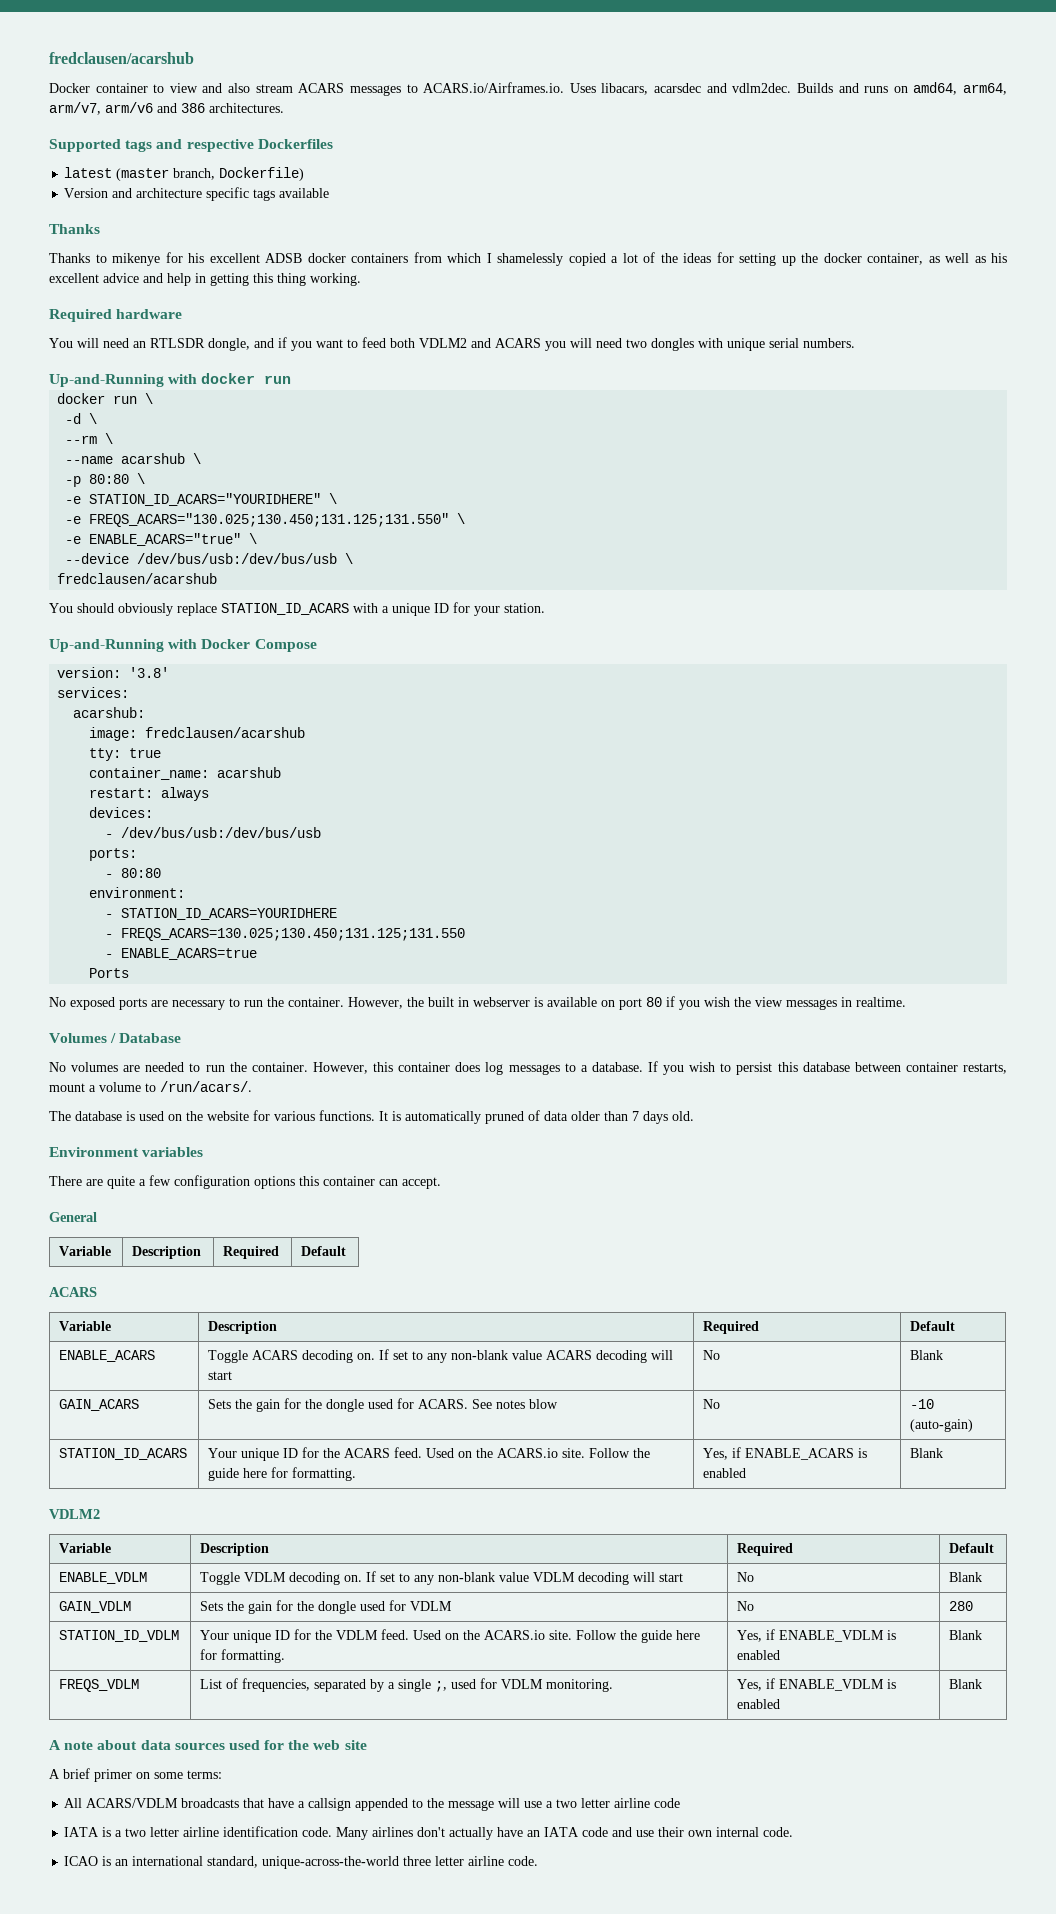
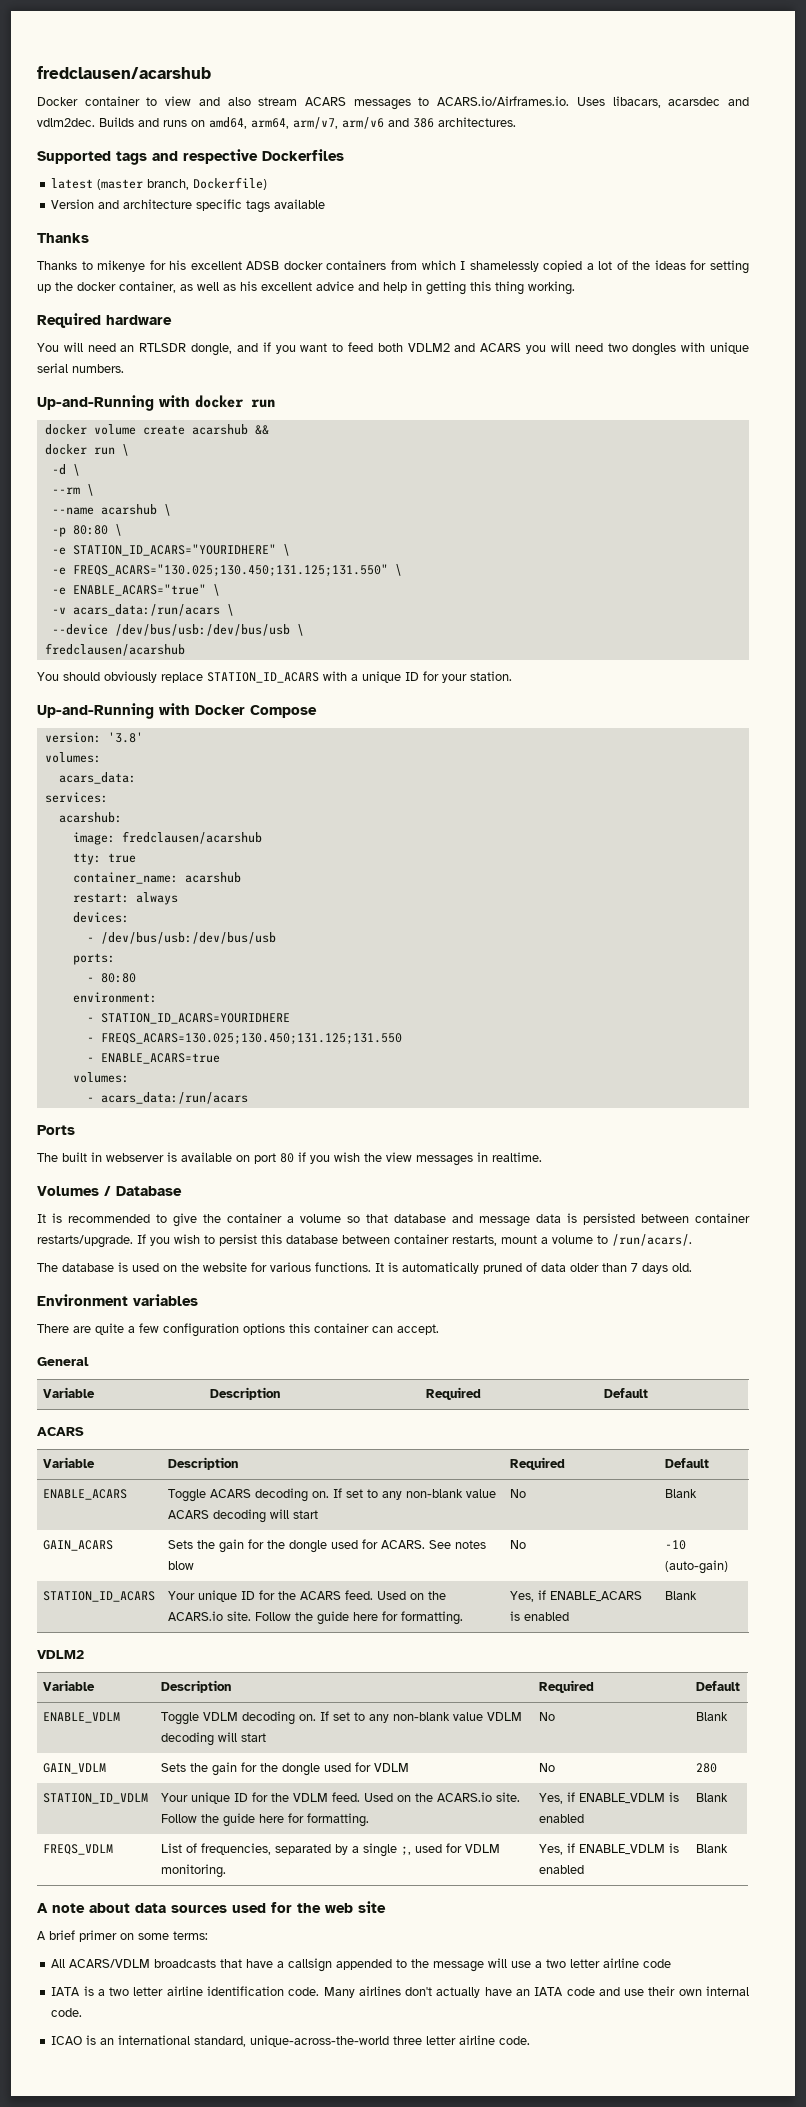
(292, 379) none -> [44,424,269,435] // docker volume create acarshub &&
(258, 538) none -> [51,604,234,616] // -v acars_data:/run/acars \
(170, 672) none -> [44,752,101,763] [58,772,136,784] // volumes: // acars_data:
[89,968,130,978] [49,997,424,1010] Ports // No exposed ports are necessary to run the container. However, the -> [72,1072,129,1083] [86,1092,248,1104] [37,1125,75,1135] [37,1153,58,1162] volumes: // - acars_data:/run/acars // Ports // The
[49,1062,643,1075] No volumes are needed to run the container. However, this container does log messages to a database. -> [37,1213,750,1227] [37,1235,133,1248] It is recommended to give the container a volume so that database and message data is persisted between container restarts/upgrade.

